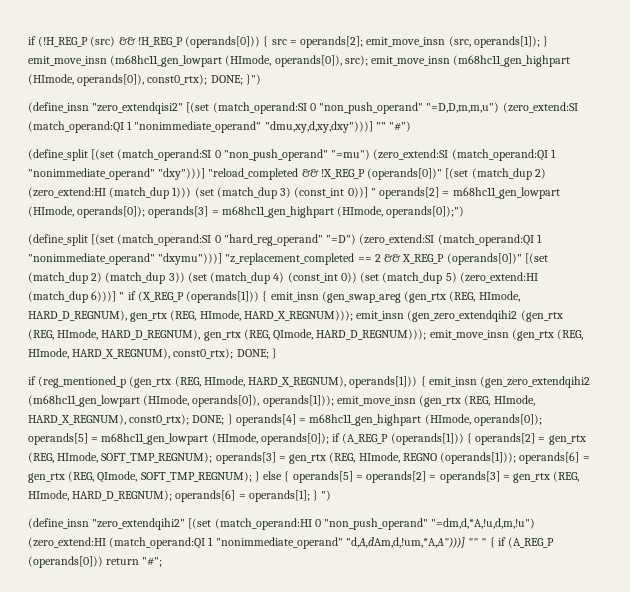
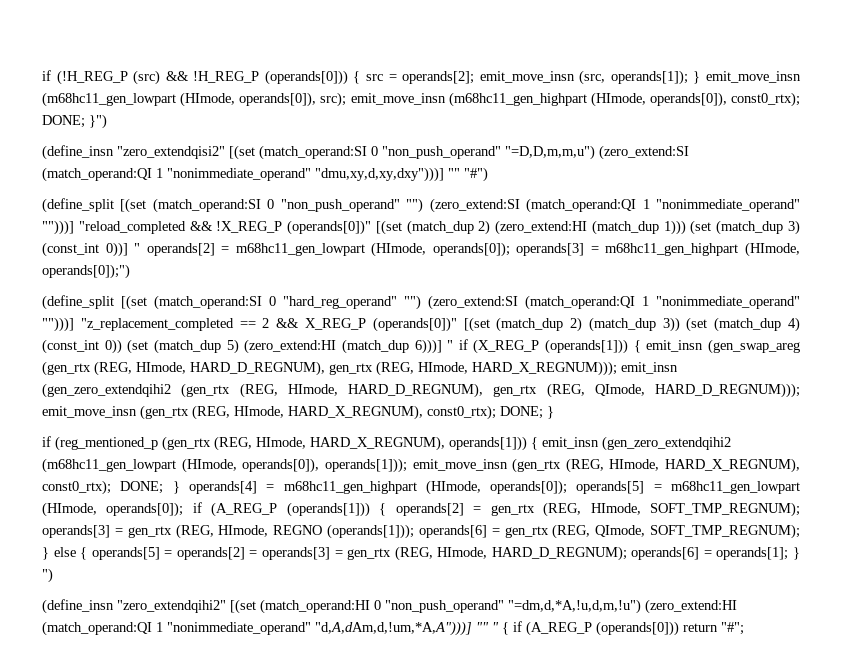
[331,149,556,161] [28,168,206,180] "=mu") (zero_extend:SI (match_operand:QI 1 "nonimmediate_operand" "dxy")))] -> [406,198,801,213] [42,220,74,235] "") (zero_extend:SI (match_operand:QI 1 "nonimmediate_operand" "")))]
[326,234,542,246] [28,253,223,265] "=D") (zero_extend:SI (match_operand:QI 1 "nonimmediate_operand" "dxymu")))] -> [404,295,800,310] [42,317,74,332] "") (zero_extend:SI (match_operand:QI 1 "nonimmediate_operand" "")))]

